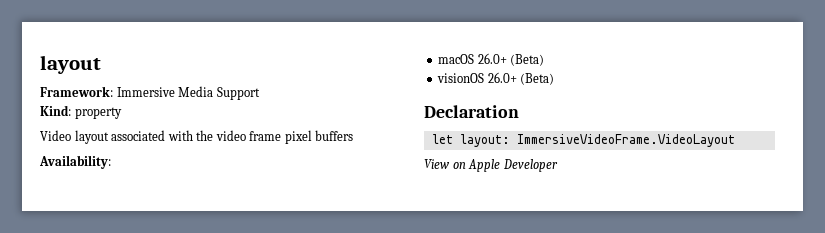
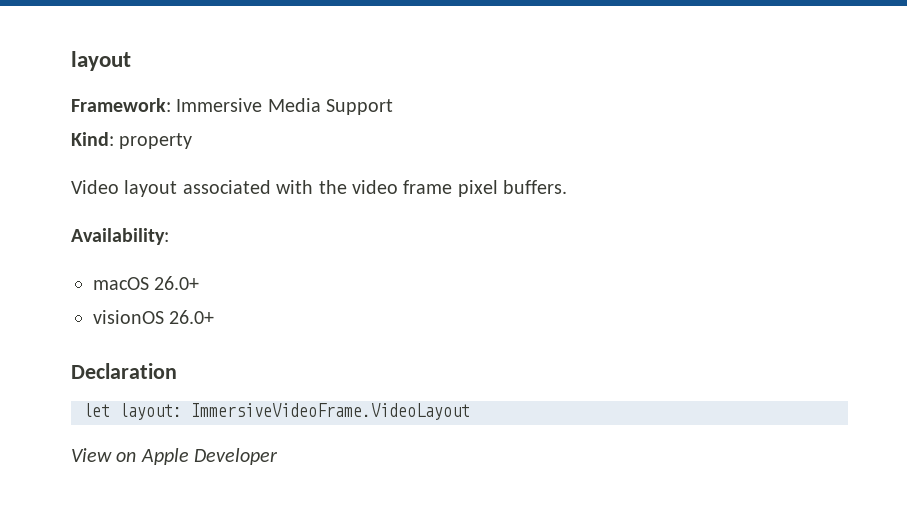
[315,130,354,141] buffers -> [503,180,568,194] buffers.
[510,54,545,66] (Beta) -> (200, 283) none
[520,73,555,85] (Beta) -> (215, 317) none

